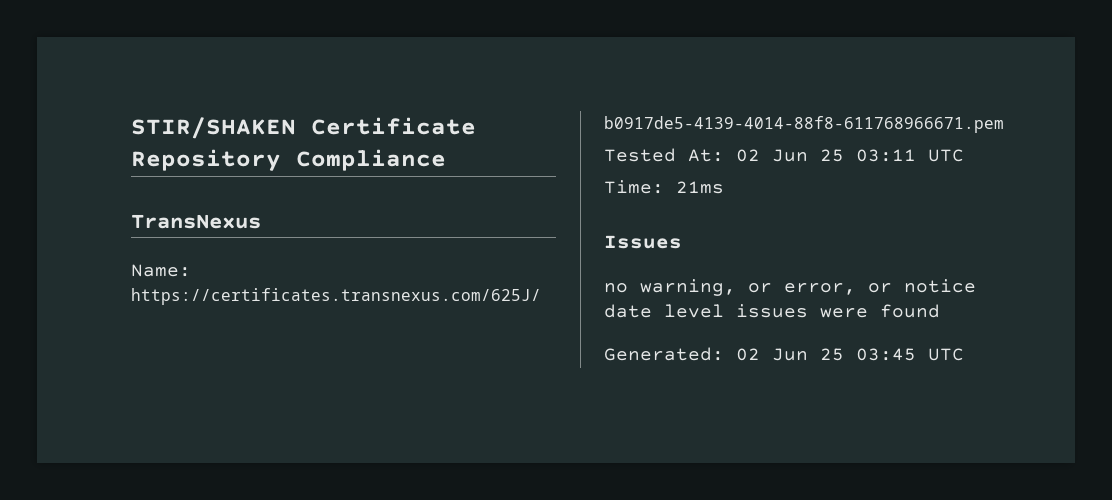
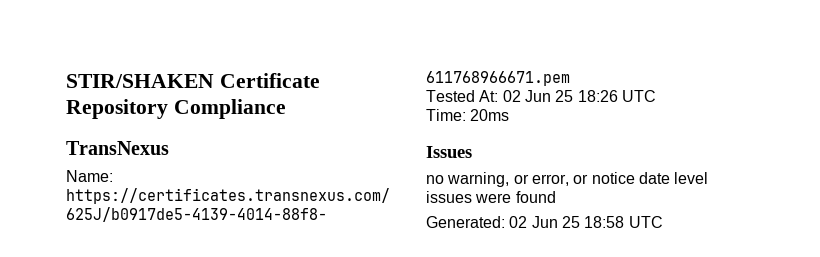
[856,149,916,162] 03:11 -> [577,90,618,102] 18:26
[676,181,724,194] 21ms -> [470,109,510,121] 20ms
[856,348,916,361] 03:45 -> [584,216,625,228] 18:58

